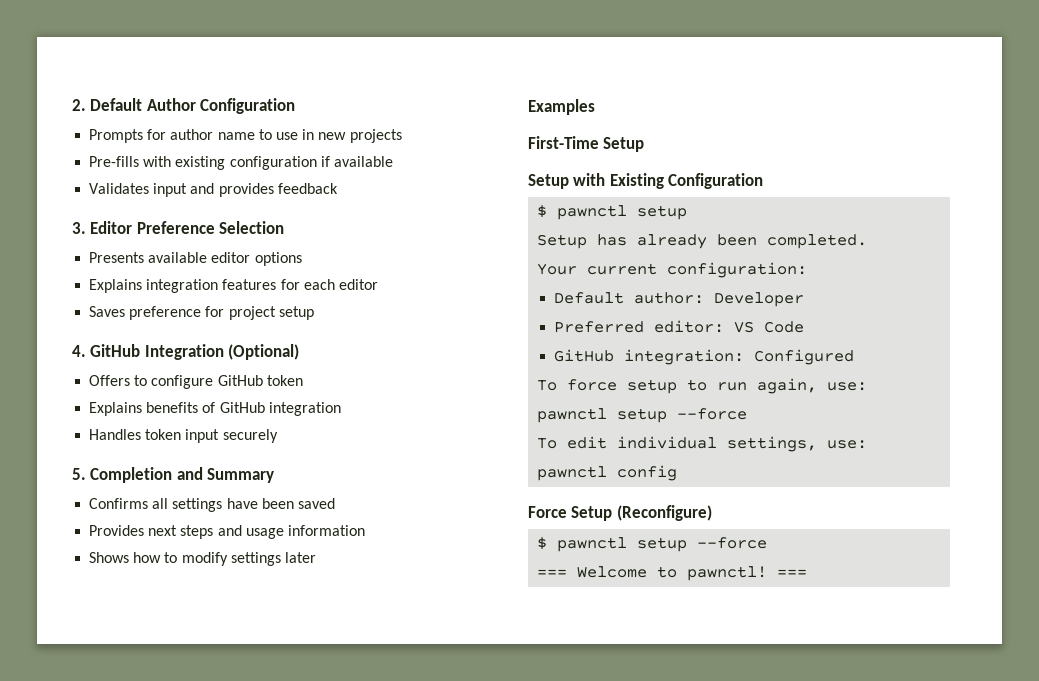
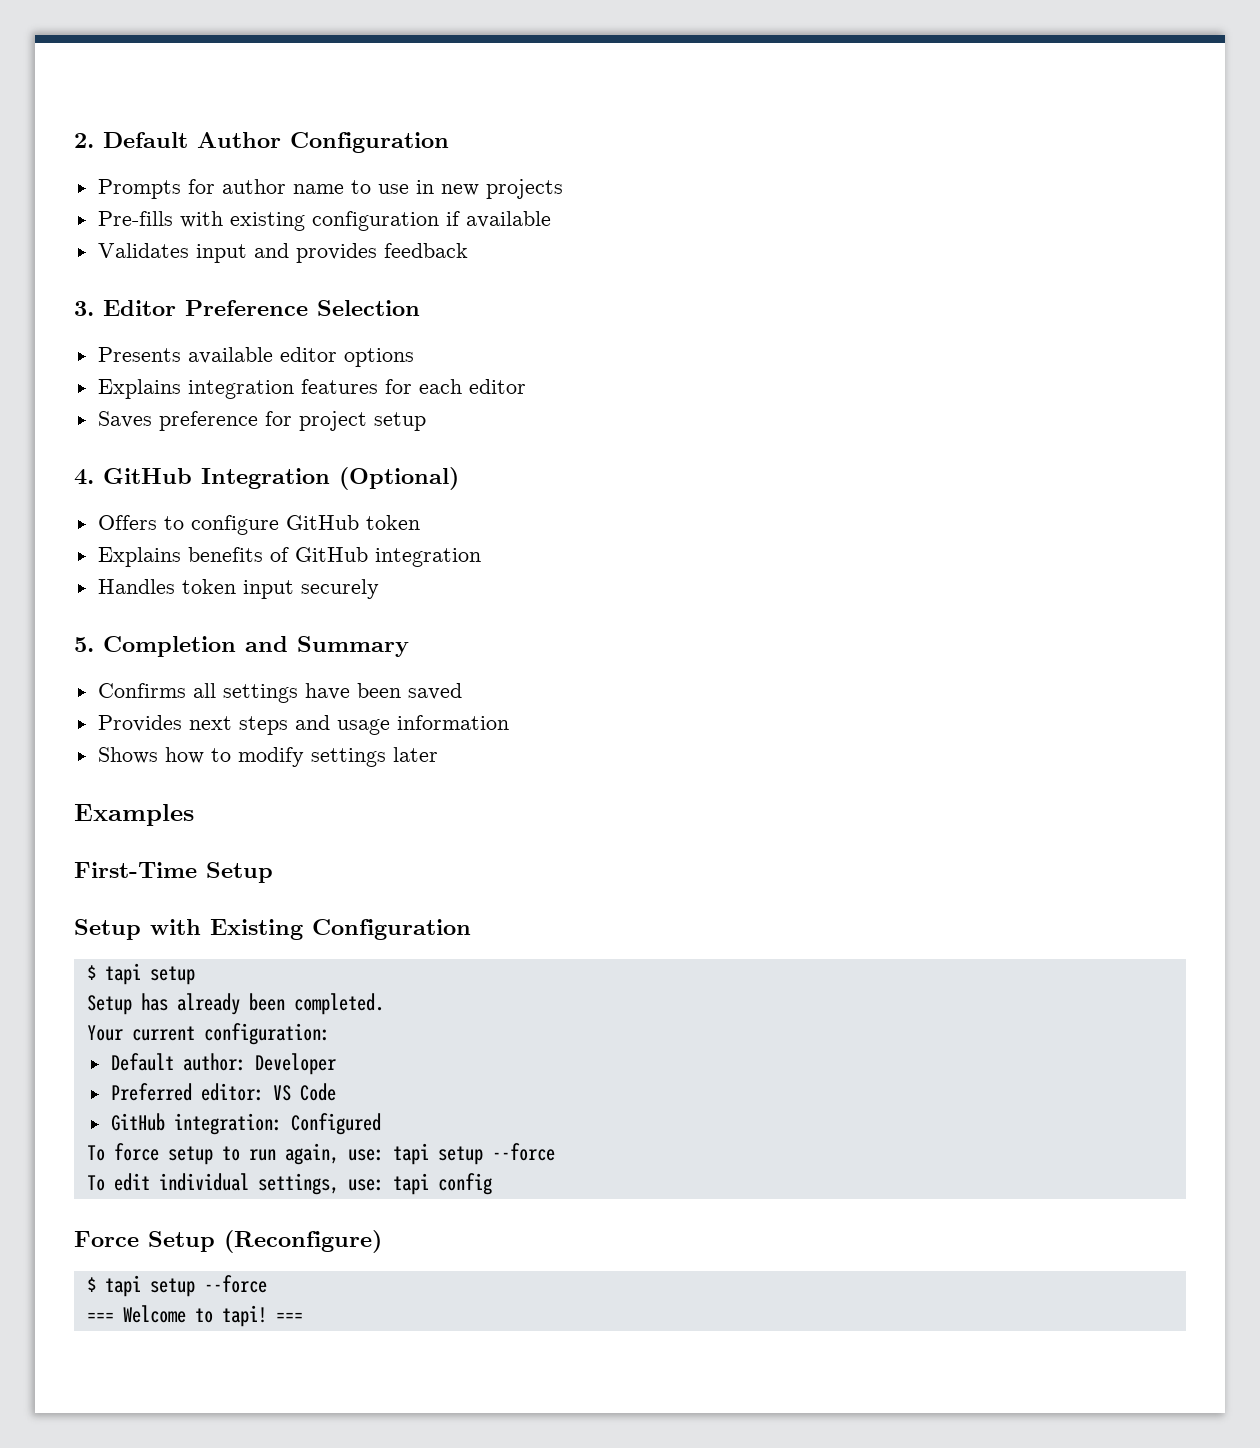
[557,205,628,220] pawnctl -> [104,963,141,985] tapi
[537,408,608,423] pawnctl -> [392,1143,429,1165] tapi
[537,466,608,481] pawnctl -> [392,1173,429,1195] tapi
[557,537,628,552] pawnctl -> [104,1275,141,1297] tapi
[687,566,768,581] pawnctl! -> [221,1305,267,1327] tapi!

